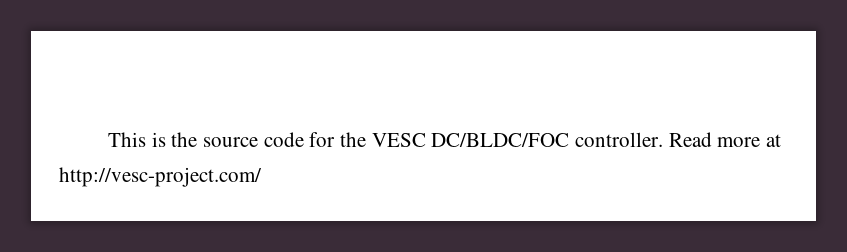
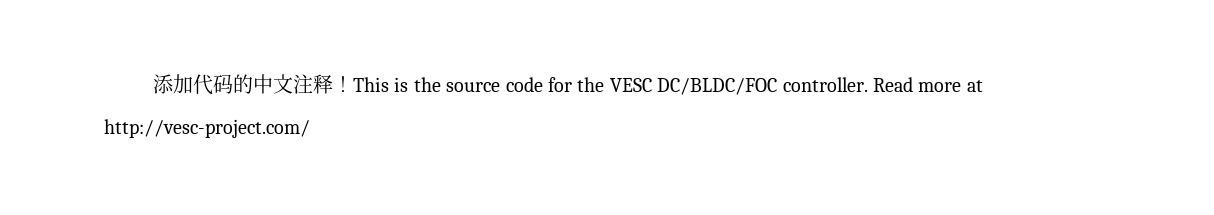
(107, 139) none -> [152,74,353,95] 添加代码的中文注释！

